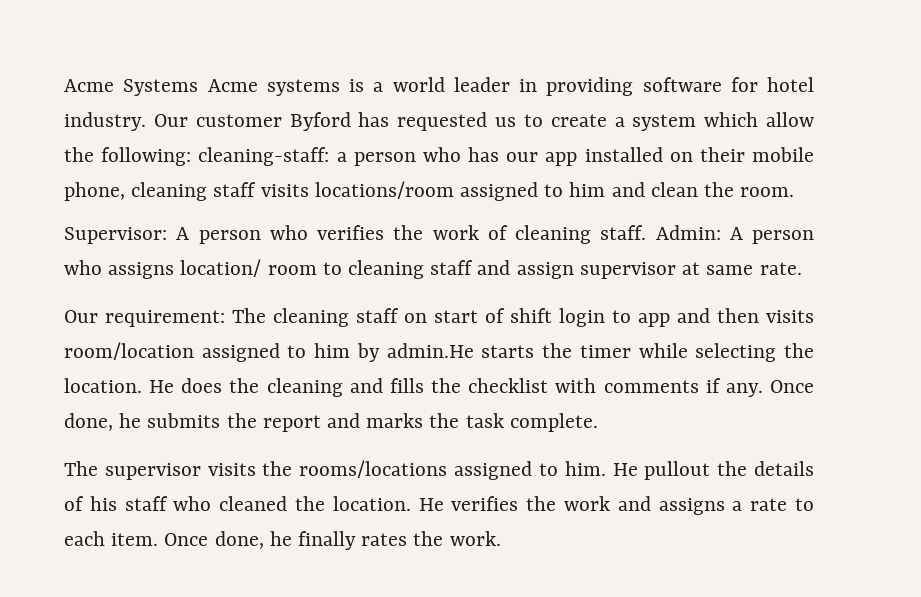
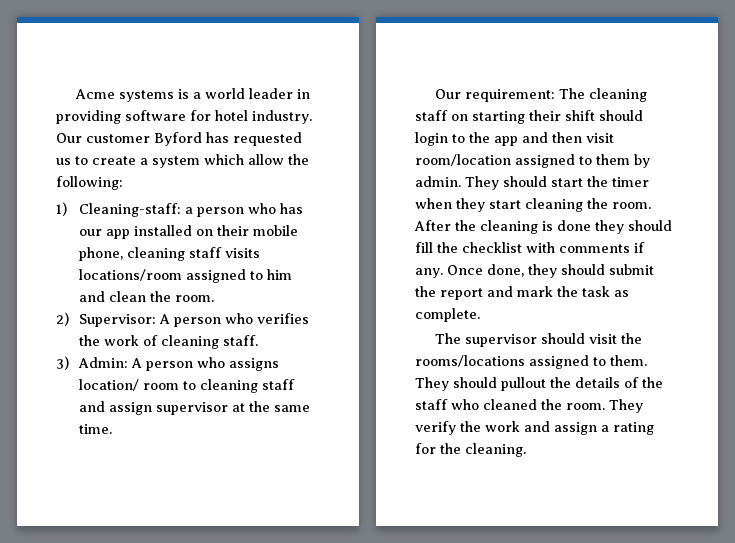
[64,79,258,96] Acme Systems Acme -> [75,89,116,99] Acme
[198,147,330,166] cleaning-staff: -> [56,202,181,217] // 1) Cleaning-staff:
(795, 192) none -> [56,312,69,326] 2)
(647, 232) none -> [56,356,69,370] // 3)
[706,262,802,275] same rate. -> [248,401,310,412] [78,424,112,434] the same time.
[434,308,552,323] start of shift -> [472,110,643,124] starting their shift should
(631, 316) none -> [469,132,490,143] the
[766,310,814,323] visits -> [586,133,614,143] visit
[314,343,815,362] [64,378,424,397] him by admin.He starts the timer while selecting the location. He does the cleaning and fills -> [596,154,650,168] [415,176,649,190] [415,198,651,212] [414,220,672,234] [415,242,433,253] them by admin. They should start the timer when they start cleaning the room. After the cleaning is done they should fill
[119,413,221,428] he submits -> [528,264,654,278] they should submit
[366,413,424,428] marks -> [517,286,553,297] mark
(504, 420) none -> [614,290,629,297] as
[207,463,256,476] visits -> [541,333,618,344] should visit
[564,461,638,476] him. He -> [610,355,647,366] [415,377,497,391] them. They should
[89,496,117,511] his -> [642,377,663,388] the
[332,496,814,515] [64,531,501,550] location. He verifies the work and assigns a rate to each item. Once done, he finally rates the work. -> [566,399,643,413] [415,421,654,435] [415,443,526,457] room. They verify the work and assign a rating for the cleaning.

